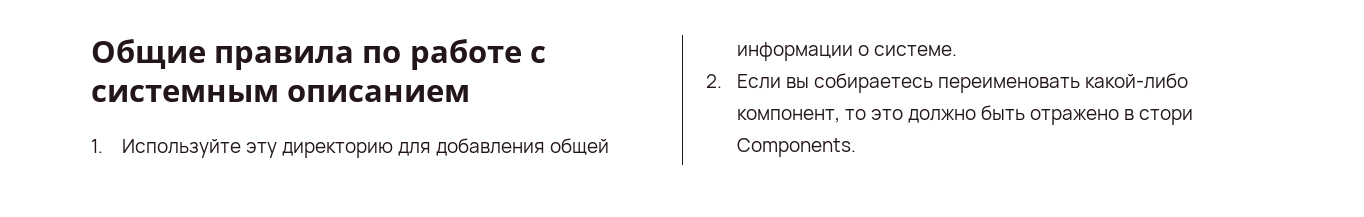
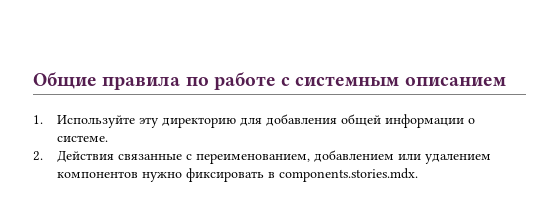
[736,73,1189,93] [736,105,1194,125] [736,138,856,157] Если вы собираетесь переименовать какой-либо компонент, то это должно быть отражено в стори Components. -> [57,150,492,164] [57,168,419,182] Действия связанные с переименованием, добавлением или удалением компонентов нужно фиксировать в components.stories.mdx.

